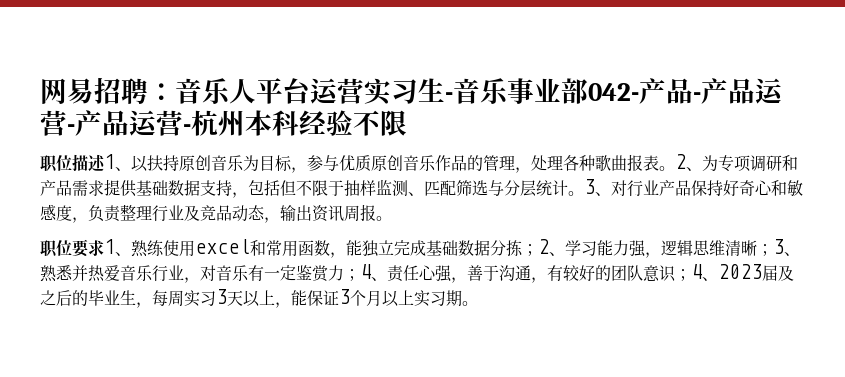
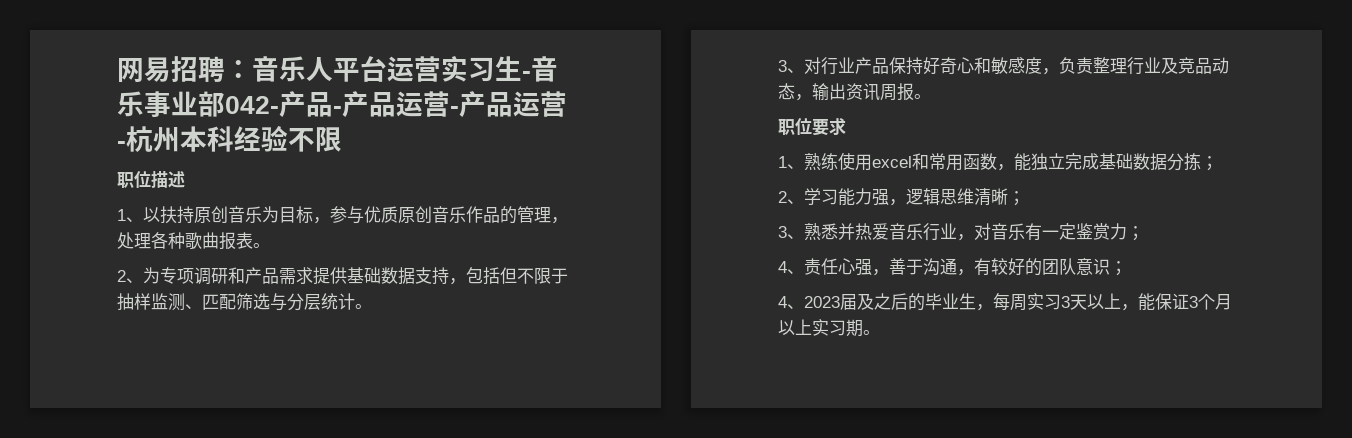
(105, 163) none -> (185, 179) //
(675, 168) none -> (270, 245) //
(584, 193) none -> (372, 306) //
(104, 248) none -> (846, 126) //
(538, 250) none -> (1218, 163) //
(773, 250) none -> (1025, 198) //
(360, 275) none -> (1144, 233) //
(691, 275) none -> (1127, 268) //

